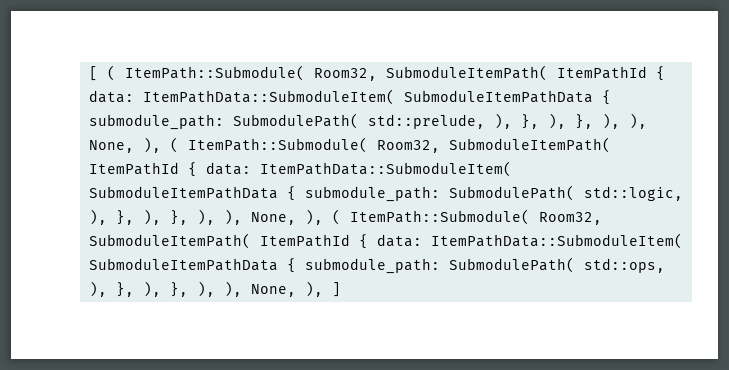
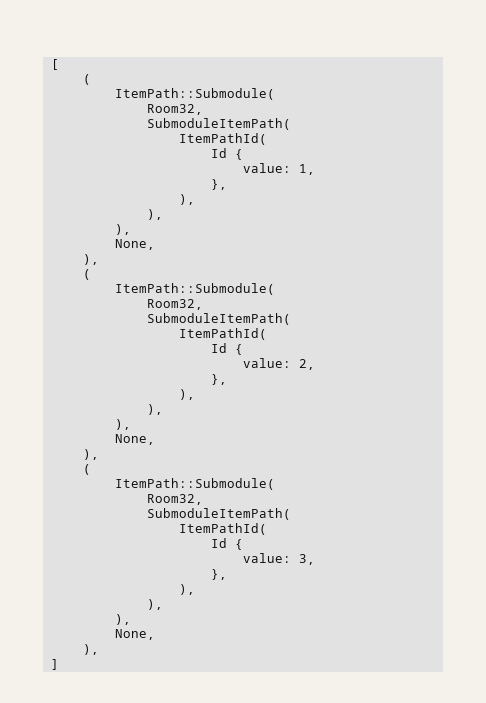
[106,65,665,81] [88,89,611,105] [88,113,647,130] [88,137,611,153] [88,161,512,177] [88,185,683,202] [88,209,602,225] [88,233,683,249] [88,257,665,274] [88,281,323,297] ( ItemPath::Submodule( Room32, SubmoduleItemPath( ItemPathId { data: ItemPathData::SubmoduleItem( SubmoduleItemPathData { submodule_path: SubmodulePath( std::prelude, ), }, ), }, ), ), None, ), ( ItemPath::Submodule( Room32, SubmoduleItemPath( ItemPathId { data: ItemPathData::SubmoduleItem( SubmoduleItemPathData { submodule_path: SubmodulePath( std::logic, ), }, ), }, ), ), None, ), ( ItemPath::Submodule( Room32, SubmoduleItemPath( ItemPathId { data: ItemPathData::SubmoduleItem( SubmoduleItemPathData { submodule_path: SubmodulePath( std::ops, ), }, ), }, ), ), None, ), -> [82,74,91,85] [114,88,275,100] [146,104,203,115] [146,118,291,130] [178,133,267,145] [210,148,243,160] [242,163,315,175] [210,179,227,190] [178,194,195,205] [146,209,163,220] [114,224,131,235] [114,239,155,250] [82,254,99,265] [82,269,91,280] [114,283,275,295] [146,299,203,310] [146,313,291,325] [178,328,267,340] [210,343,243,355] [242,358,315,370] [210,374,227,385] [178,389,195,400] [146,404,163,415] [114,419,131,430] [114,434,155,445] [82,449,99,460] [82,464,91,475] [114,478,275,490] [146,494,203,505] [146,508,291,520] [178,523,267,535] [210,538,243,550] [242,553,315,565] [210,569,227,580] [178,584,195,595] [146,599,163,610] [114,614,131,625] [114,629,155,640] [82,644,99,655] // ( // ItemPath::Submodule( // Room32, // SubmoduleItemPath( // ItemPathId( // Id { // value: 1, // }, // ), // ), // ), // None, // ), // ( // ItemPath::Submodule( // Room32, // SubmoduleItemPath( // ItemPathId( // Id { // value: 2, // }, // ), // ), // ), // None, // ), // ( // ItemPath::Submodule( // Room32, // SubmoduleItemPath( // ItemPathId( // Id { // value: 3, // }, // ), // ), // ), // None, // ), //

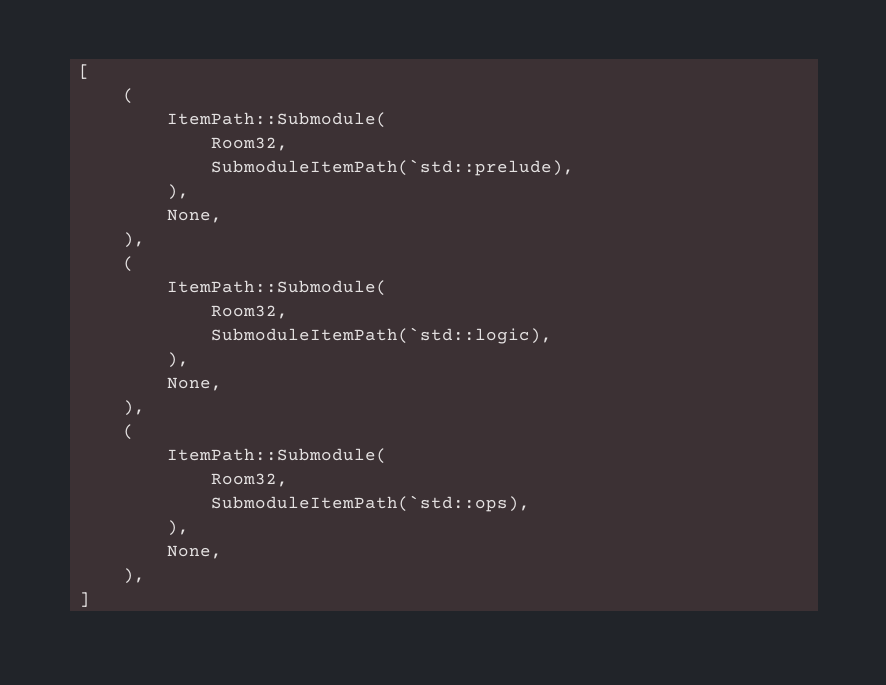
[146,118,291,130] [178,133,267,145] [210,148,243,160] [242,163,315,175] [210,179,227,190] [178,194,195,205] [146,209,163,220] [114,224,131,235] [114,239,155,250] [82,254,99,265] [82,269,91,280] [114,283,275,295] [146,299,203,310] [146,313,291,325] [178,328,267,340] [210,343,243,355] [242,358,315,370] [210,374,227,385] [178,389,195,400] [146,404,163,415] [114,419,131,430] [114,434,155,445] [82,449,99,460] [82,464,91,475] [114,478,275,490] [146,494,203,505] [146,508,291,520] [178,523,267,535] [210,538,243,550] [242,553,315,565] [210,569,227,580] [178,584,195,595] [146,599,163,610] SubmoduleItemPath( // ItemPathId( // Id { // value: 1, // }, // ), // ), // ), // None, // ), // ( // ItemPath::Submodule( // Room32, // SubmoduleItemPath( // ItemPathId( // Id { // value: 2, // }, // ), // ), // ), // None, // ), // ( // ItemPath::Submodule( // Room32, // SubmoduleItemPath( // ItemPathId( // Id { // value: 3, // }, // ), // ), -> [211,159,575,176] [167,184,190,200] [167,209,223,223] [123,232,146,248] [123,256,135,272] [167,280,388,296] [211,305,289,319] [211,327,553,344] [167,352,190,368] [167,377,223,391] [123,400,146,416] [123,424,135,440] [167,448,388,464] [211,473,289,487] [211,495,531,512] SubmoduleItemPath(`std::prelude), // ), // None, // ), // ( // ItemPath::Submodule( // Room32, // SubmoduleItemPath(`std::logic), // ), // None, // ), // ( // ItemPath::Submodule( // Room32, // SubmoduleItemPath(`std::ops),

